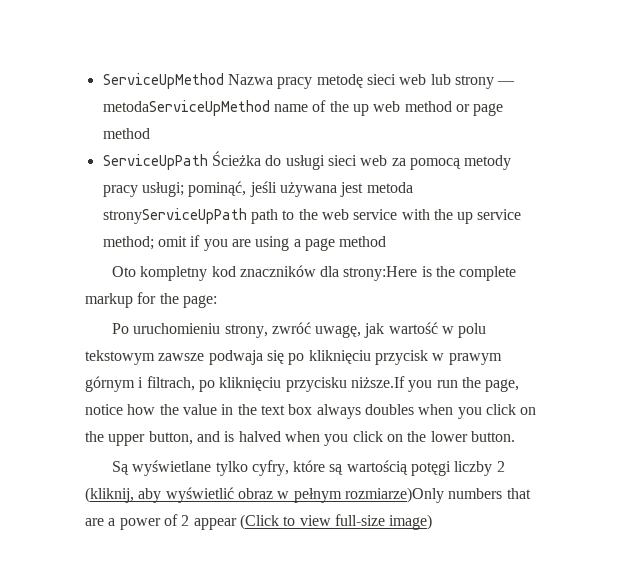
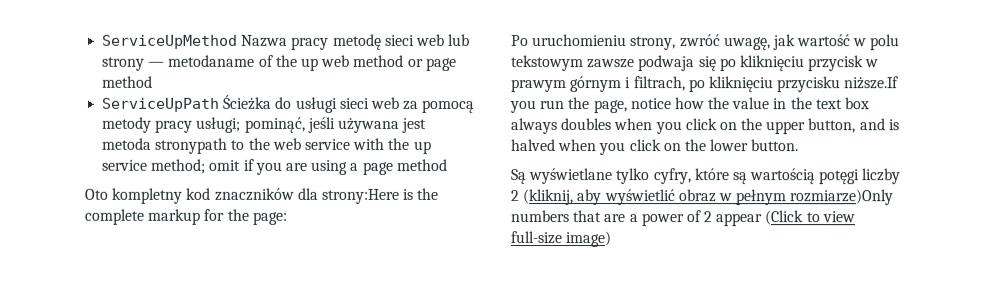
[102,100,308,116] metodaServiceUpMethod name -> [168,54,256,67] metodaname
[102,208,278,224] stronyServiceUpPath path -> [154,137,229,154] stronypath

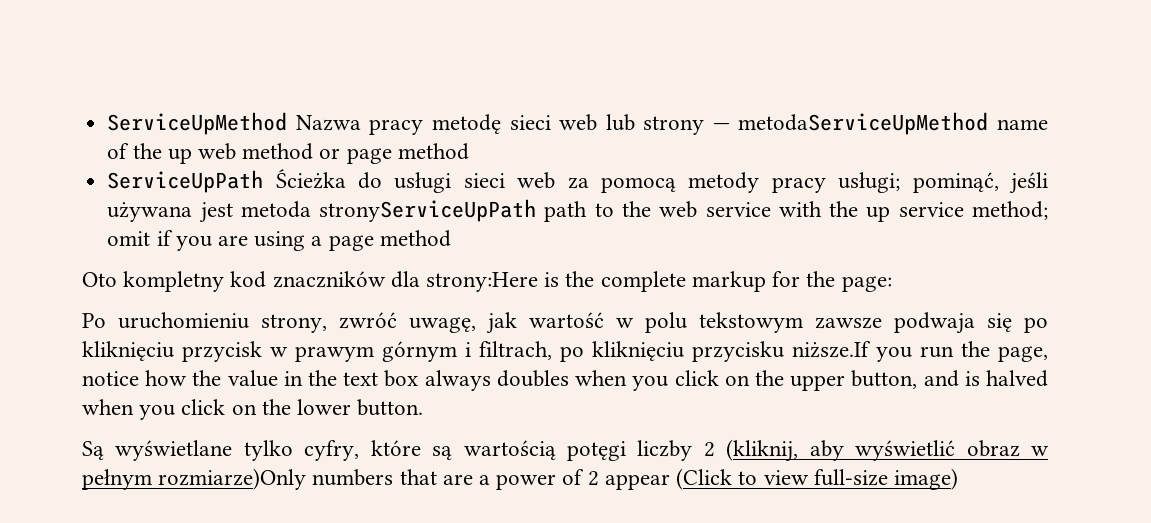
[168,54,256,67] metodaname -> [738,112,1049,135] metodaServiceUpMethod name
[154,137,229,154] stronypath -> [319,199,588,222] stronyServiceUpPath path

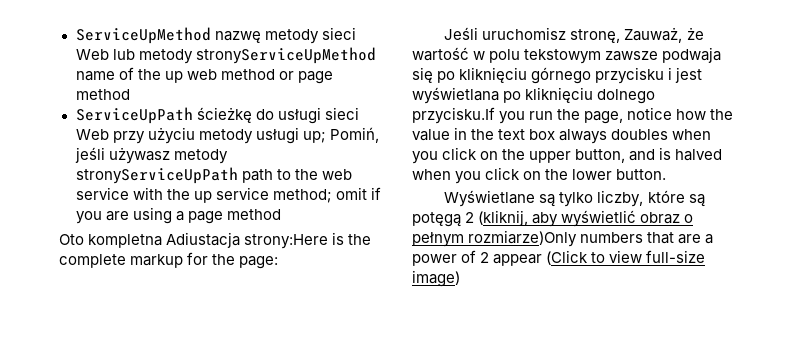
[295,112,989,135] Nazwa pracy metodę sieci web lub strony — metodaServiceUpMethod -> [214,27,356,44] [75,47,376,64] nazwę metody sieci Web lub metody stronyServiceUpMethod
[275,169,346,189] Ścieżka -> [196,107,252,123] ścieżkę
[517,172,1048,194] [107,201,311,223] web za pomocą metody pracy usługi; pominąć, jeśli używana jest metoda -> [75,127,379,144] [74,147,228,164] Web przy użyciu metody usługi up; Pomiń, jeśli używasz metody
[123,271,420,292] kompletny kod znaczników dla -> [88,232,241,248] kompletna Adiustacja
[82,312,517,334] Po uruchomieniu strony, zwróć uwagę, jak -> [444,27,704,43] Jeśli uruchomisz stronę, Zauważ, że
[182,341,871,362] przycisk w prawym górnym i filtrach, po kliknięciu przycisku niższe.If -> [531,67,703,84] [412,87,656,104] [412,107,495,124] górnego przycisku i jest wyświetlana po kliknięciu dolnego przycisku.If
[82,440,693,461] Są wyświetlane tylko cyfry, które są wartością potęgi liczby -> [444,190,705,207] [412,212,461,227] Wyświetlane są tylko liczby, które są potęgą
[1031,446,1049,456] w -> [684,214,694,223] o

